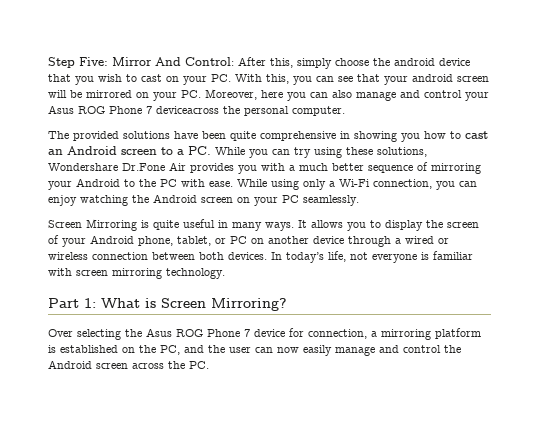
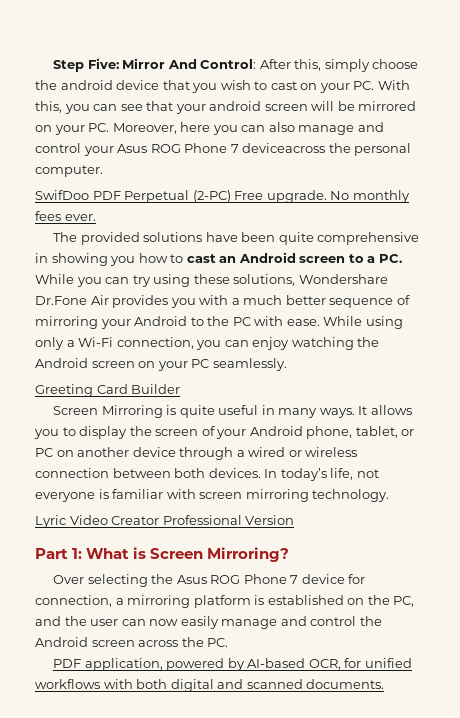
(345, 111) none -> [35,190,410,203] [35,211,96,221] // SwifDoo PDF Perpetual (2-PC) Free upgrade. No monthly fees ever.
(359, 200) none -> [35,384,181,397] // Greeting Card Builder
(225, 273) none -> [35,515,295,528] // Lyric Video Creator Professional Version
(209, 365) none -> [53,658,412,671] [35,679,385,692] // PDF application, powered by AI-based OCR, for unified workflows with both digital and scanned documents.

